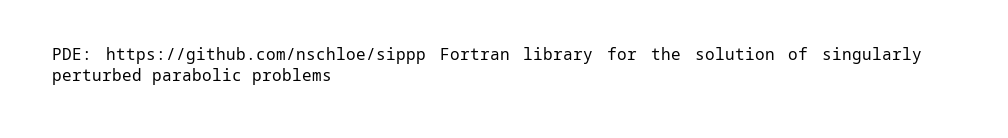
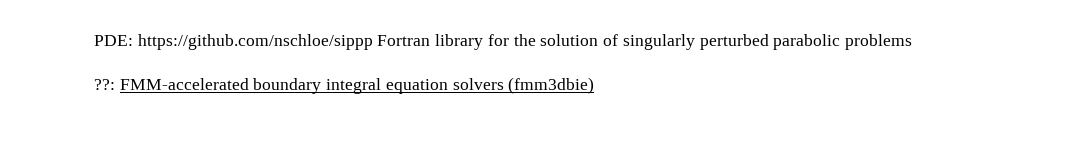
(332, 76) none -> [94,77,595,94] // ??: FMM-accelerated boundary integral equation solvers (fmm3dbie)

